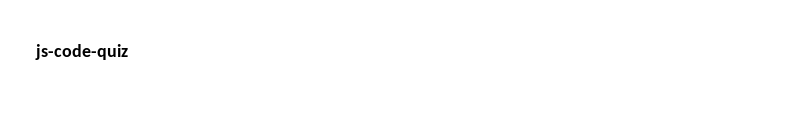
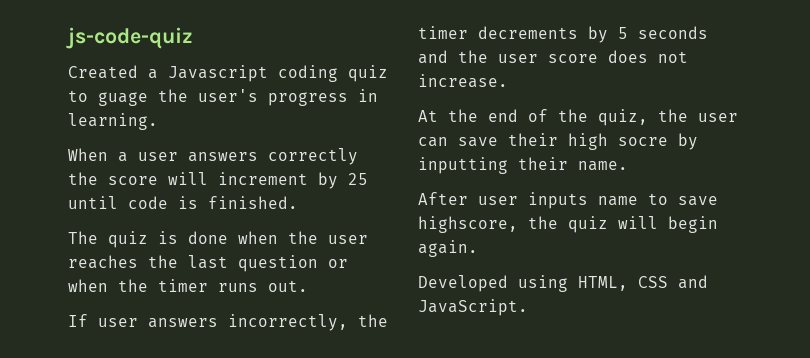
(128, 52) none -> [68,65,388,82] [68,89,378,106] [68,113,158,130] [68,148,358,165] [68,172,368,189] [68,196,298,209] [68,231,368,248] [68,255,348,272] [68,279,308,292] [68,314,388,331] [418,26,708,43] [418,50,688,64] [418,74,508,88] [418,109,738,126] [418,133,698,150] [418,157,628,174] [418,192,718,209] [418,216,718,233] [418,240,478,257] [418,275,708,292] [418,299,528,316] // Created a Javascript coding quiz to guage the user's progress in learning. // When a user answers correctly the score will increment by 25 until code is finished. // The quiz is done when the user reaches the last question or when the timer runs out. // If user answers incorrectly, the timer decrements by 5 seconds and the user score does not increase. // At the end of the quiz, the user can save their high socre by inputting their name. // After user inputs name to save highscore, the quiz will begin again. // Developed using HTML, CSS and JavaScript.

